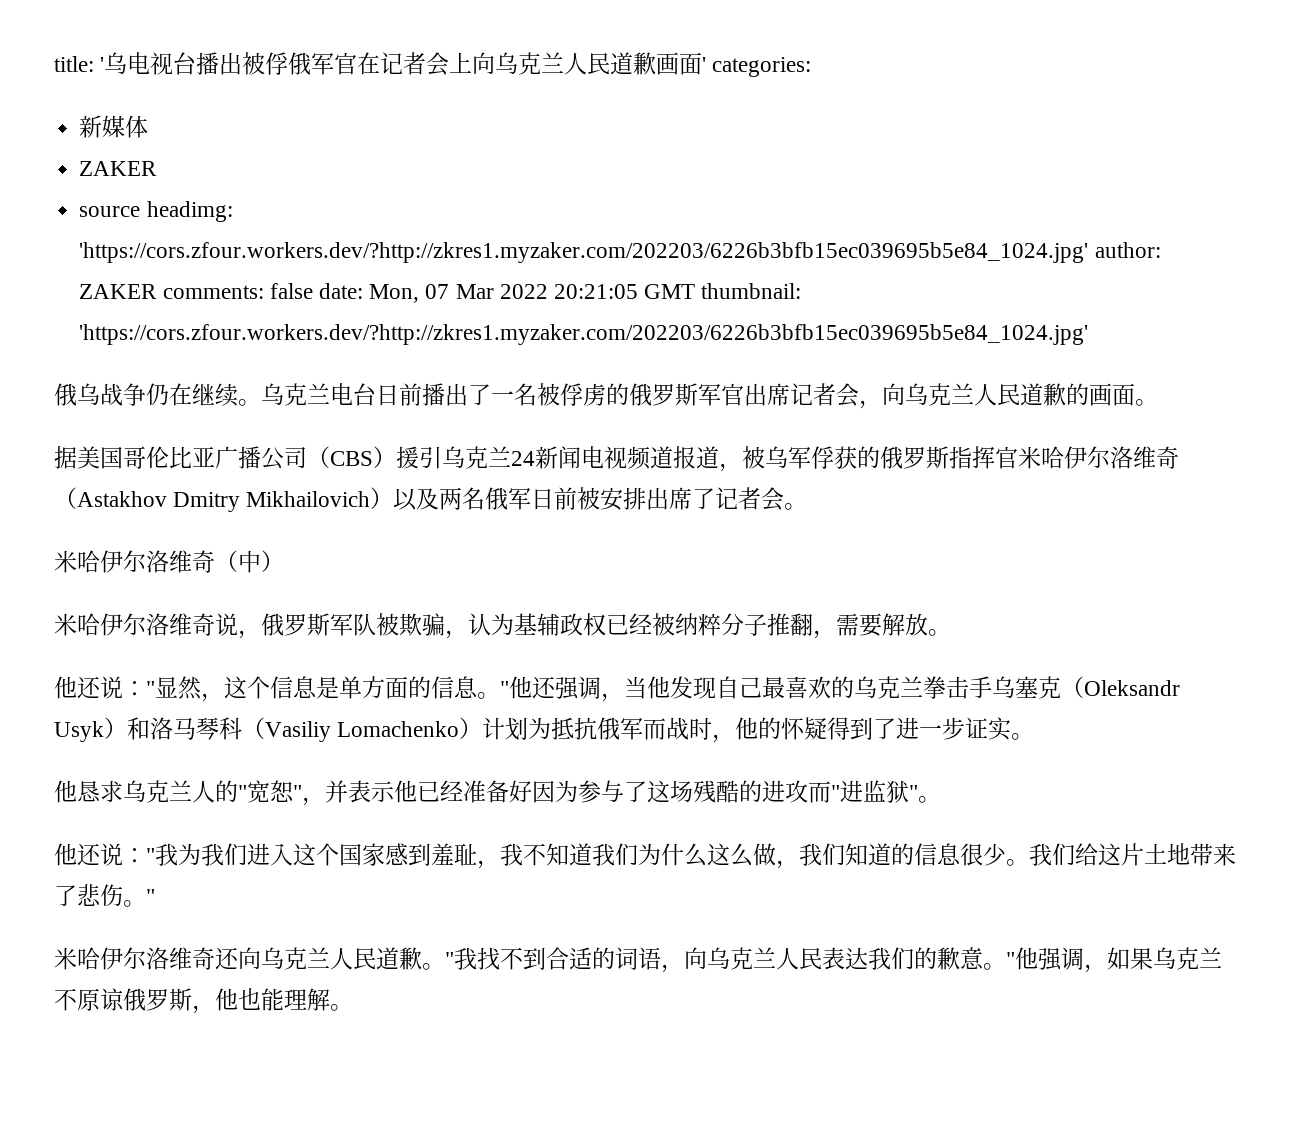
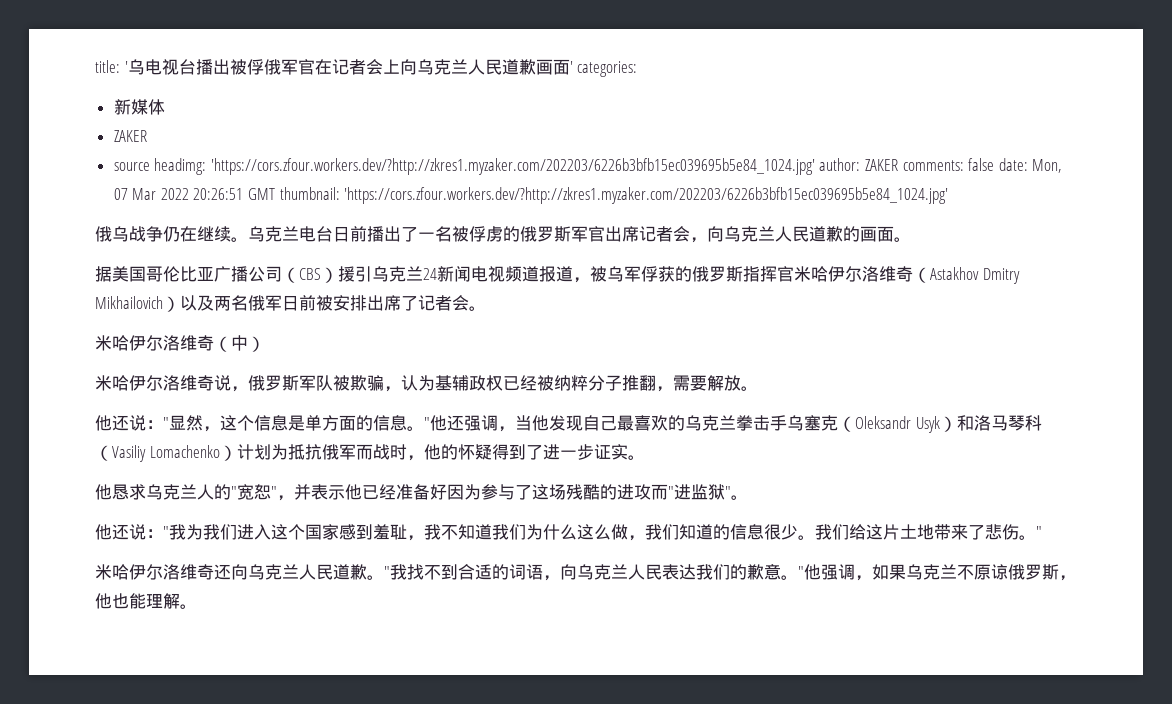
[553,284,638,299] 20:21:05 -> [193,188,244,200] 20:26:51

